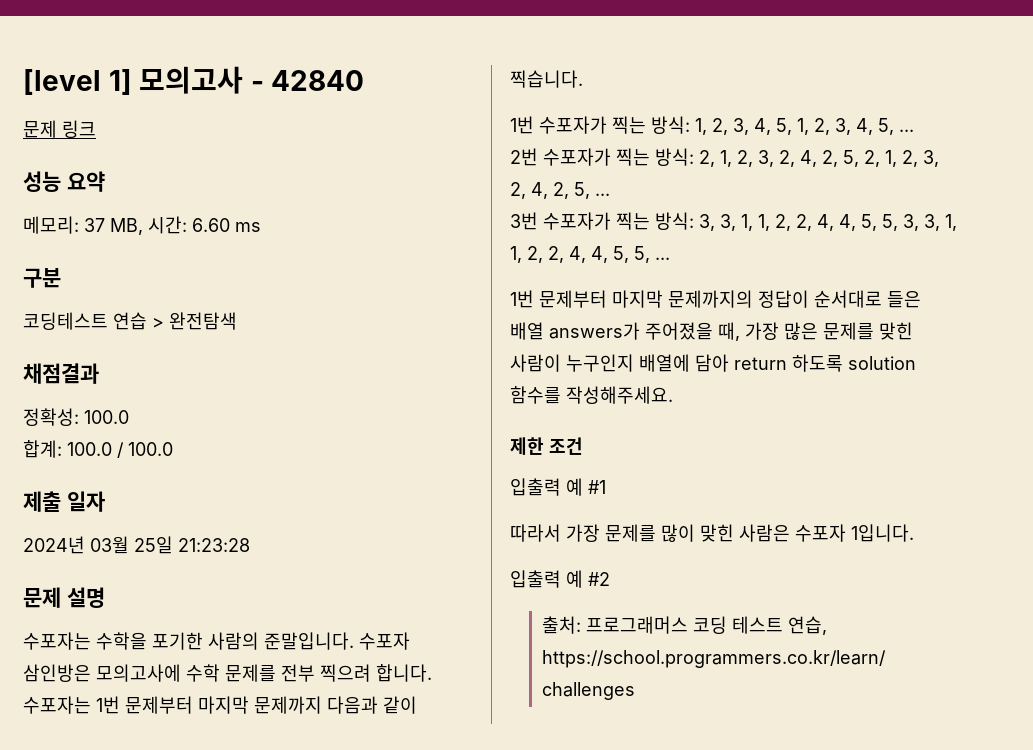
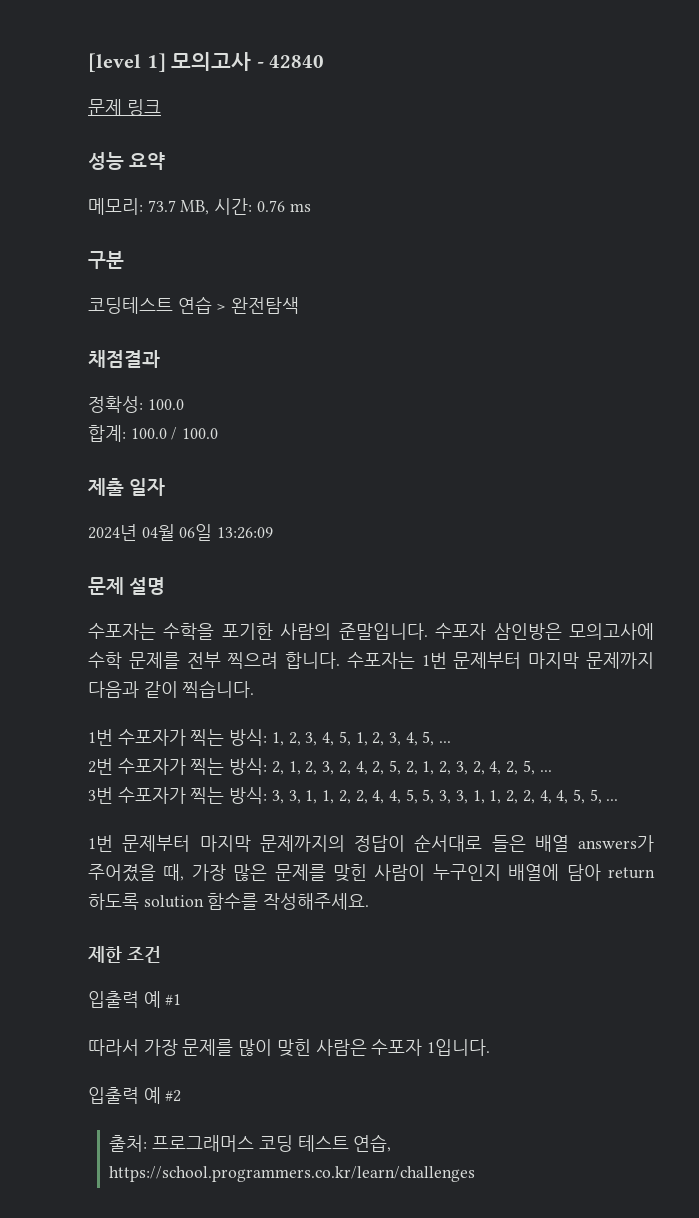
[84,218,105,232] 37 -> [147,200,176,212] 73.7
[192,218,230,232] 6.60 -> [256,200,285,212] 0.76
[90,536,250,554] 03월 25일 21:23:28 -> [141,524,274,541] 04월 06일 13:26:09

